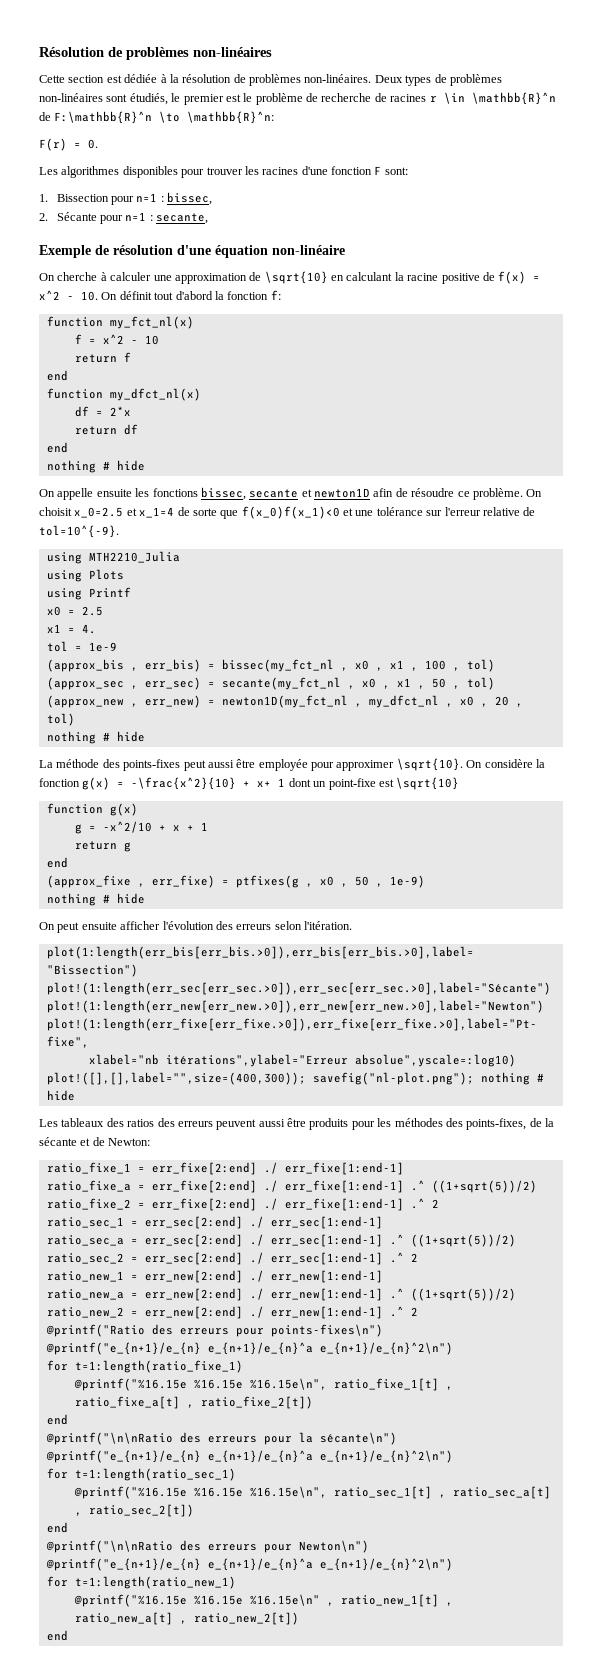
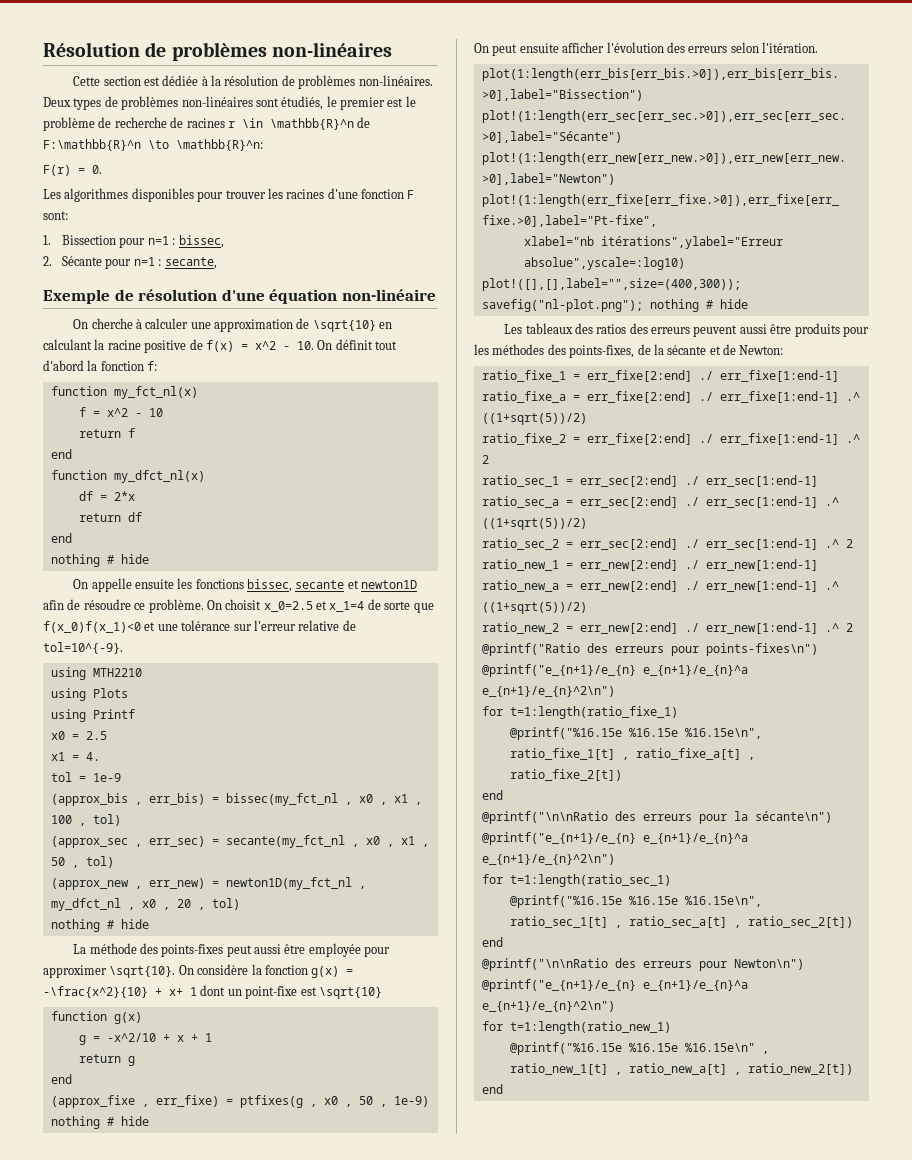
[88,551,180,563] MTH2210_Julia -> [92,668,142,677] MTH2210

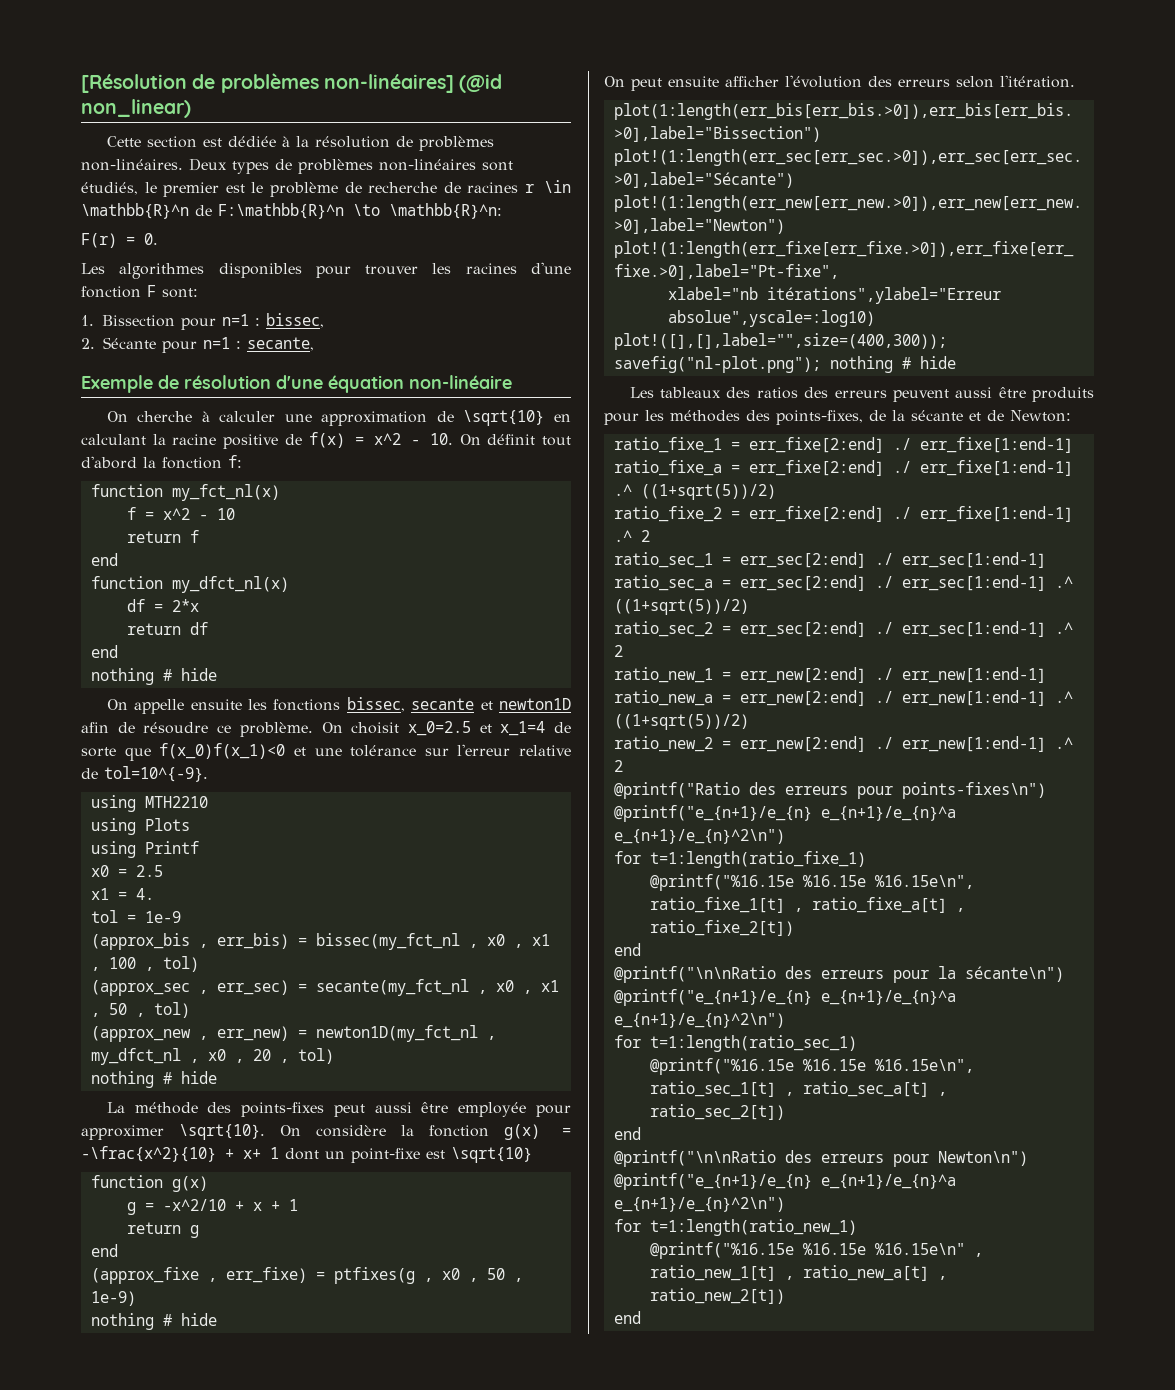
[43,42,392,61] Résolution de problèmes non-linéaires -> [81,73,503,93] [81,99,191,118] [Résolution de problèmes non-linéaires] (@id non_linear)

